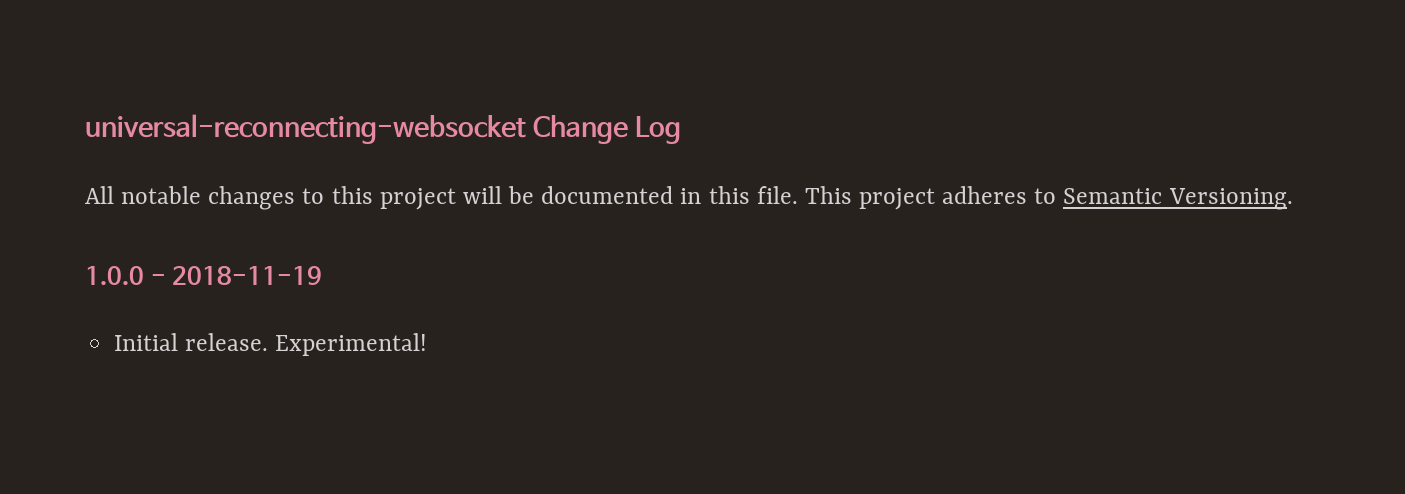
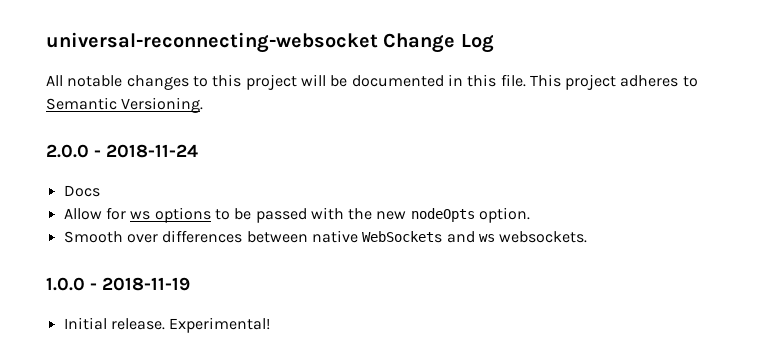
(1293, 199) none -> [46,144,198,158] [63,185,100,197] [63,207,531,223] [63,230,588,243] // 2.0.0 - 2018-11-24 // Docs // Allow for ws options to be passed with the new nodeOpts option. // Smooth over differences between native WebSockets and ws websockets.

